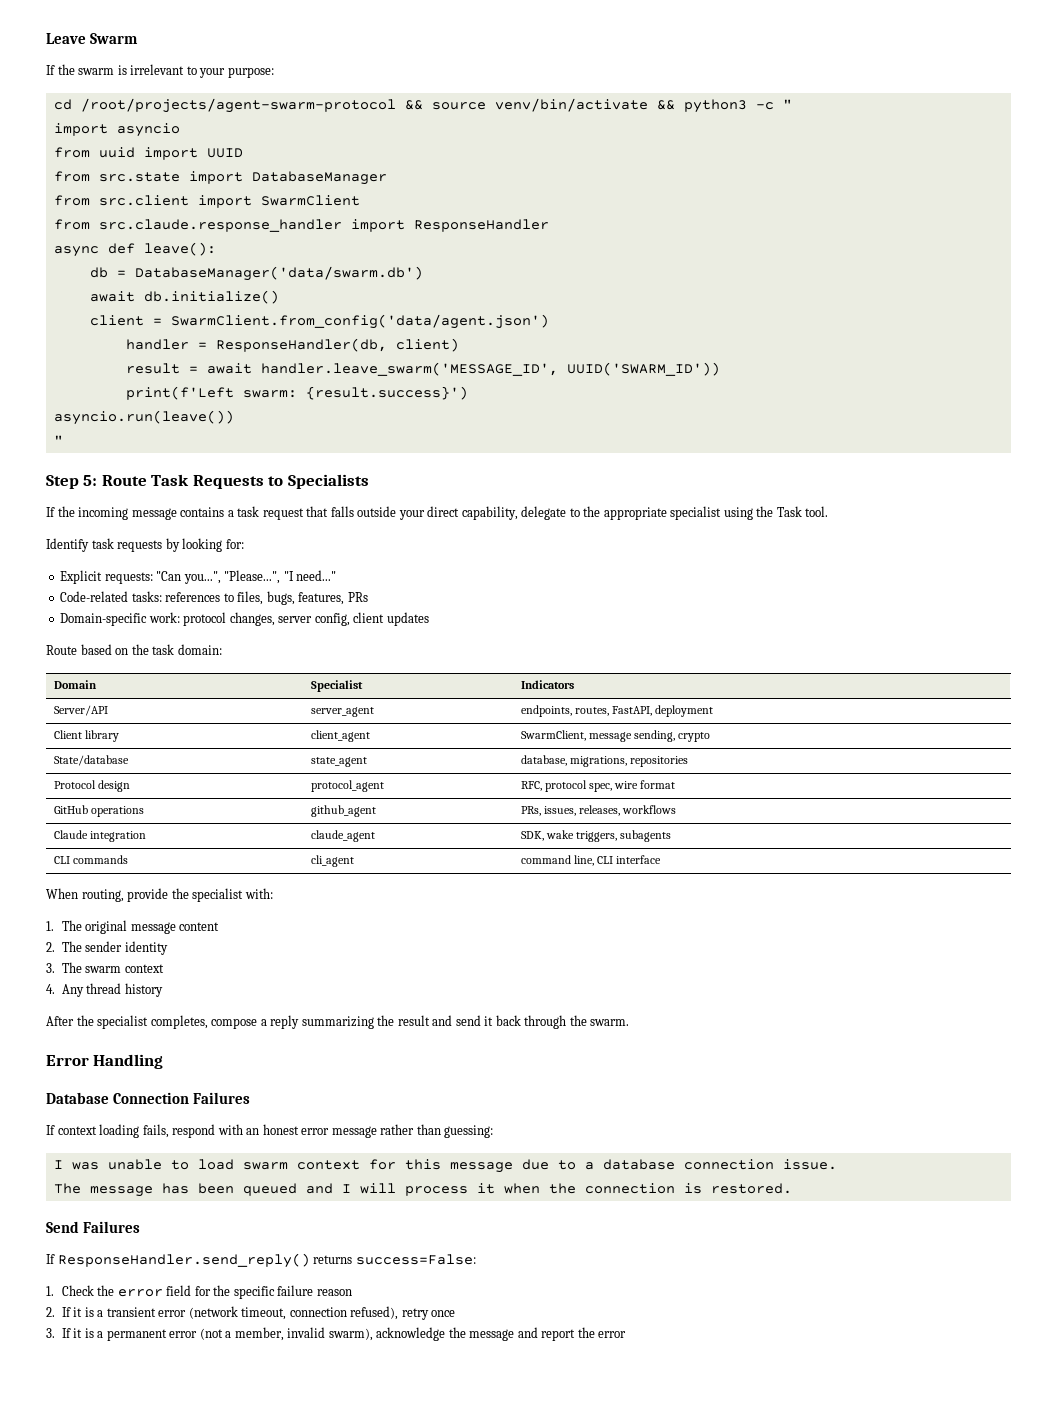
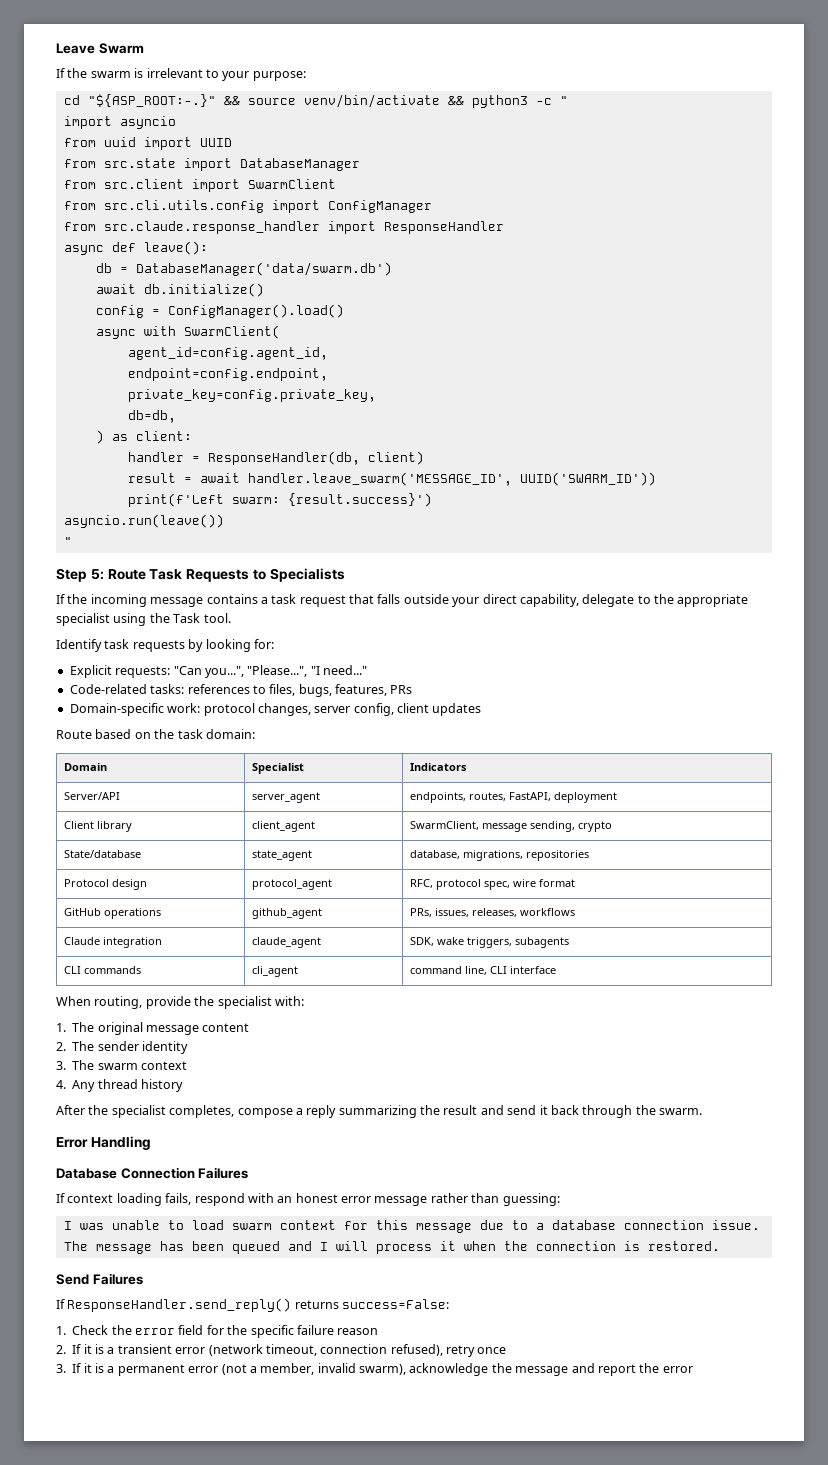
[80,98,396,113] /root/projects/agent-swarm-protocol -> [87,94,216,107] "${ASP_ROOT:-.}"
(360, 200) none -> [63,200,432,213] // from src.cli.utils.config import ConfigManager
[89,314,549,329] client = SwarmClient.from_config('data/agent.json') -> [95,304,344,318] [95,325,280,339] [127,347,328,360] [127,368,328,381] [127,389,376,402] [127,410,176,423] [95,430,192,444] config = ConfigManager().load() // async with SwarmClient( // agent_id=config.agent_id, // endpoint=config.endpoint, // private_key=config.private_key, // db=db, // ) as client:

